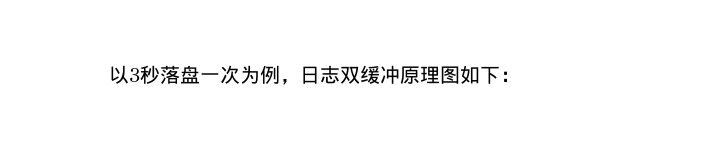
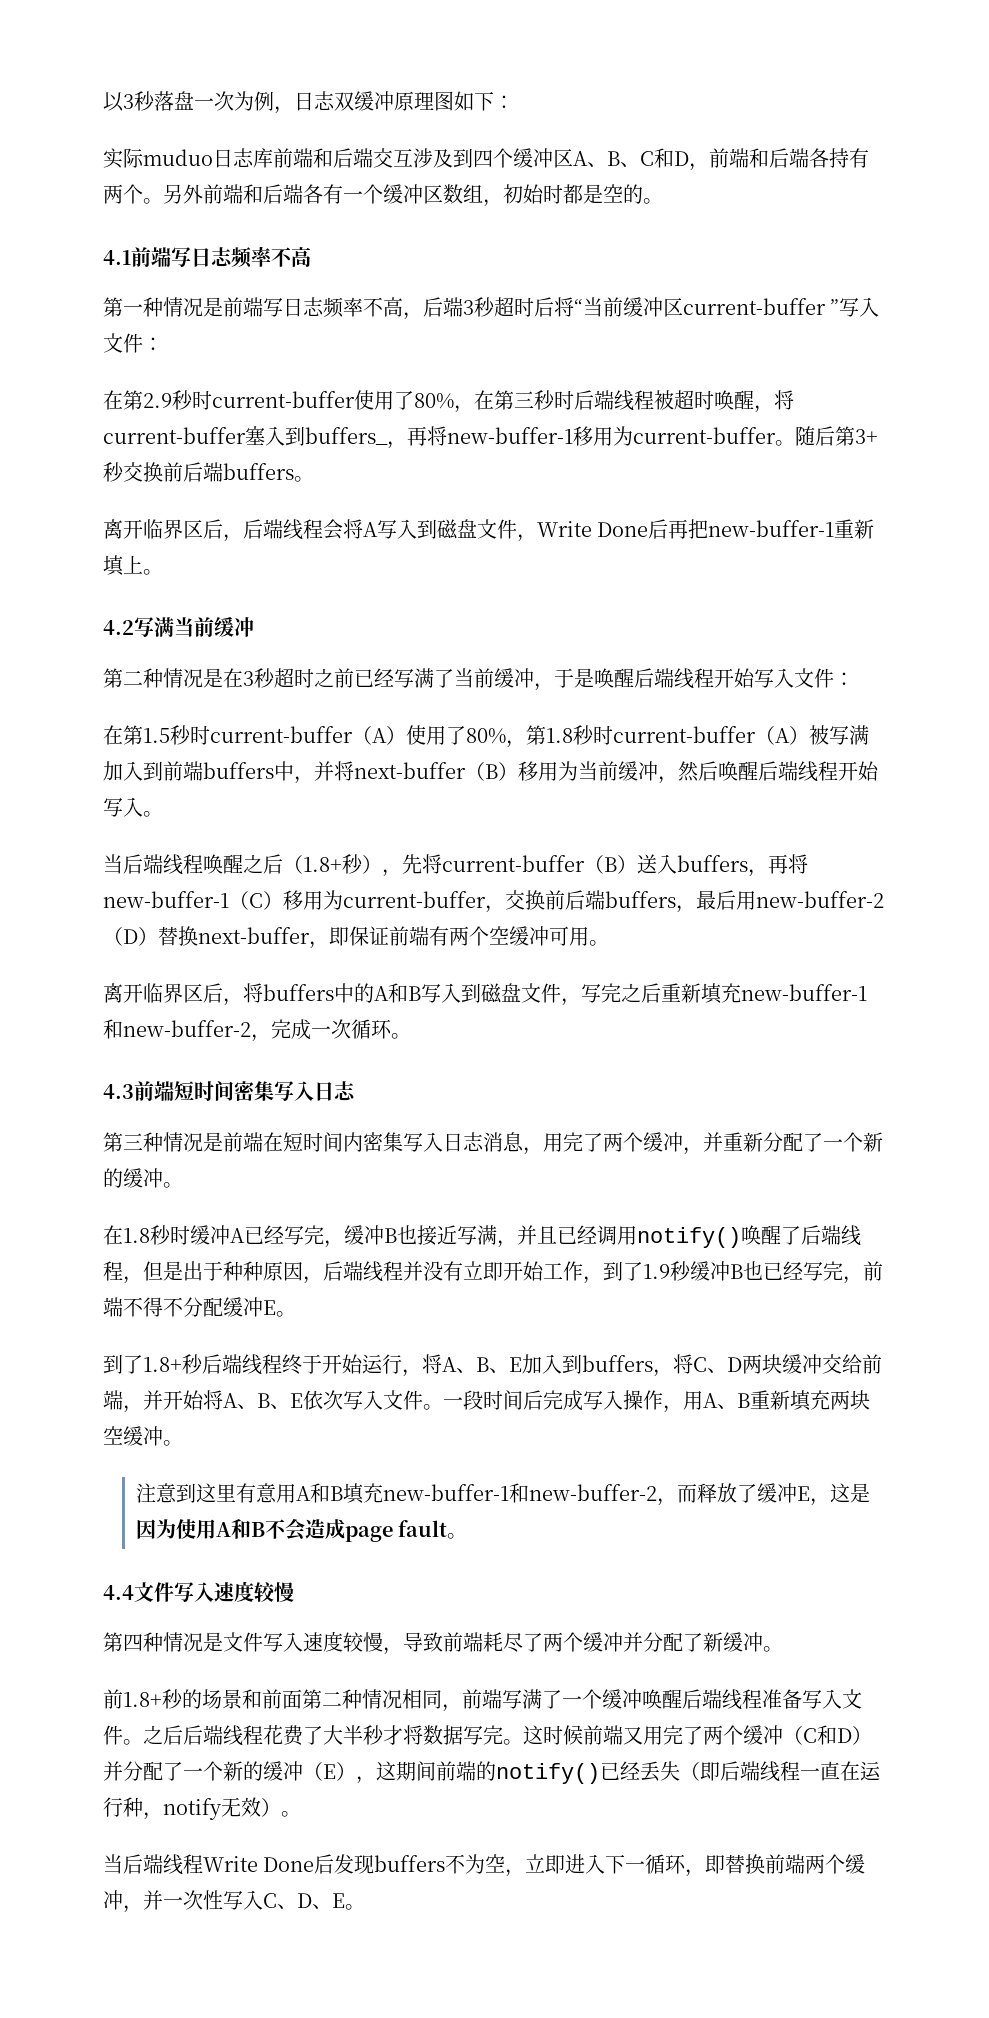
(520, 76) none -> [103,148,869,171] [103,184,663,207] [103,246,311,268] [103,297,880,320] [103,333,163,353] [103,390,794,413] [103,426,878,449] [103,462,314,482] [103,519,875,542] [103,555,163,576] [103,617,254,637] [103,668,854,691] [103,725,869,748] [103,761,879,784] [103,797,163,817] [103,854,808,877] [103,890,884,913] [103,926,609,949] [103,983,867,1006] [103,1019,411,1042] [103,1081,356,1101] [103,1132,883,1155] [103,1168,183,1188] [103,1225,861,1248] [103,1261,883,1284] [103,1297,296,1317] [103,1354,882,1377] [103,1390,870,1413] [103,1426,183,1446] [135,1483,870,1506] [135,1518,468,1542] [103,1581,294,1602] [103,1631,783,1655] [103,1689,862,1712] [103,1725,872,1746] [103,1761,881,1784] [103,1797,301,1820] [103,1854,866,1877] [103,1890,365,1913] // 实际muduo日志库前端和后端交互涉及到四个缓冲区A、B、C和D，前端和后端各持有两个。另外前端和后端各有一个缓冲区数组，初始时都是空的。 // 4.1前端写日志频率不高 // 第一种情况是前端写日志频率不高，后端3秒超时后将“当前缓冲区current-buffer ”写入文件： // 在第2.9秒时current-buffer使用了80%，在第三秒时后端线程被超时唤醒，将current-buffer塞入到buffers_，再将new-buffer-1移用为current-buffer。随后第3+秒交换前后端buffers。 // 离开临界区后，后端线程会将A写入到磁盘文件，Write Done后再把new-buffer-1重新填上。 // 4.2写满当前缓冲 // 第二种情况是在3秒超时之前已经写满了当前缓冲，于是唤醒后端线程开始写入文件： // 在第1.5秒时current-buffer（A）使用了80%，第1.8秒时current-buffer（A）被写满加入到前端buffers中，并将next-buffer（B）移用为当前缓冲，然后唤醒后端线程开始写入。 // 当后端线程唤醒之后（1.8+秒），先将current-buffer（B）送入buffers，再将new-buffer-1（C）移用为current-buffer，交换前后端buffers，最后用new-buffer-2（D）替换next-buffer，即保证前端有两个空缓冲可用。 // 离开临界区后，将buffers中的A和B写入到磁盘文件，写完之后重新填充new-buffer-1和new-buffer-2，完成一次循环。 // 4.3前端短时间密集写入日志 // 第三种情况是前端在短时间内密集写入日志消息，用完了两个缓冲，并重新分配了一个新的缓冲。 // 在1.8秒时缓冲A已经写完，缓冲B也接近写满，并且已经调用notify()唤醒了后端线程，但是出于种种原因，后端线程并没有立即开始工作，到了1.9秒缓冲B也已经写完，前端不得不分配缓冲E。 // 到了1.8+秒后端线程终于开始运行，将A、B、E加入到buffers，将C、D两块缓冲交给前端，并开始将A、B、E依次写入文件。一段时间后完成写入操作，用A、B重新填充两块空缓冲。 // 注意到这里有意用A和B填充new-buffer-1和new-buffer-2，而释放了缓冲E，这是因为使用A和B不会造成page fault。 // 4.4文件写入速度较慢 // 第四种情况是文件写入速度较慢，导致前端耗尽了两个缓冲并分配了新缓冲。 // 前1.8+秒的场景和前面第二种情况相同，前端写满了一个缓冲唤醒后端线程准备写入文件。之后后端线程花费了大半秒才将数据写完。这时候前端又用完了两个缓冲（C和D）并分配了一个新的缓冲（E），这期间前端的notify()已经丢失（即后端线程一直在运行种，notify无效）。 // 当后端线程Write Done后发现buffers不为空，立即进入下一循环，即替换前端两个缓冲，并一次性写入C、D、E。

